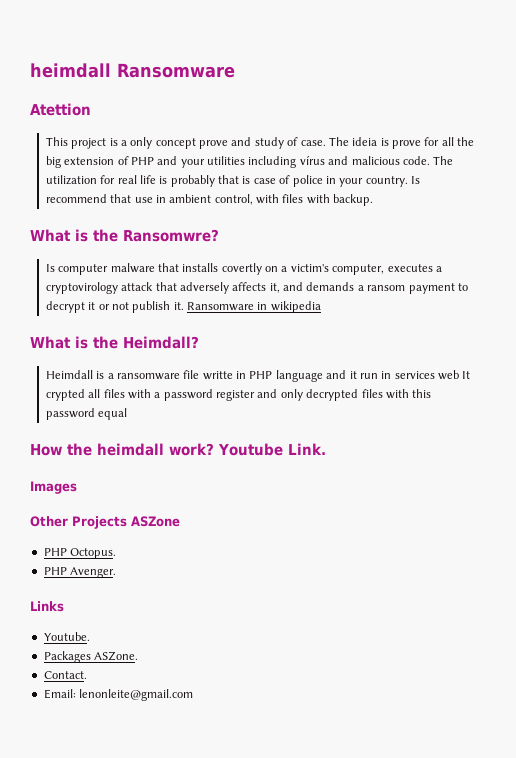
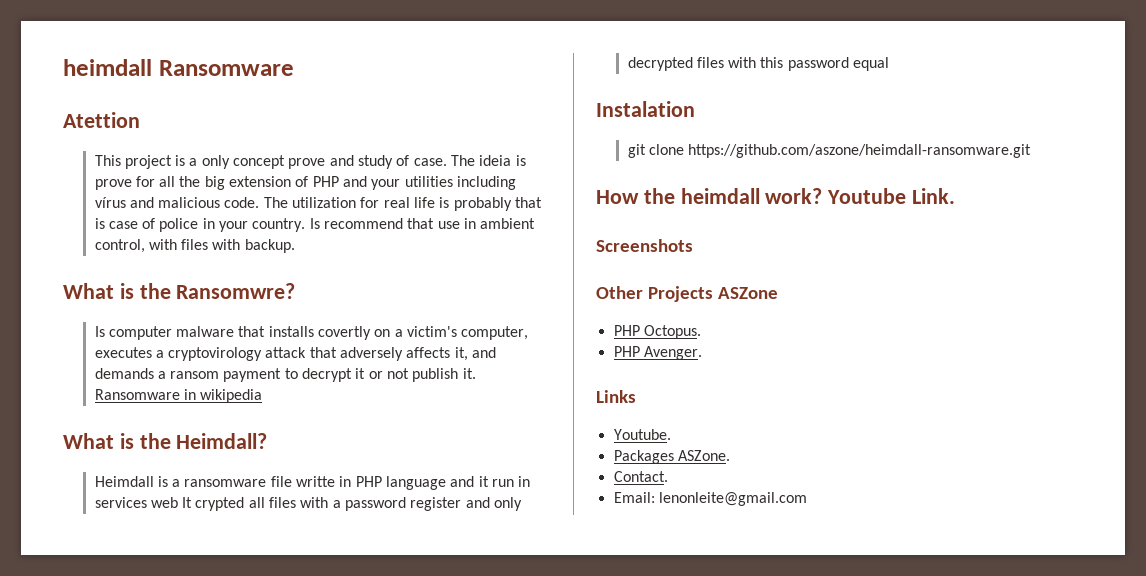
(128, 414) none -> [596,101,695,117] [627,144,1032,158] // Instalation // git clone https://github.com/aszone/heimdall-ransomware.git
[30,481,77,494] Images -> [596,239,693,252] Screenshots

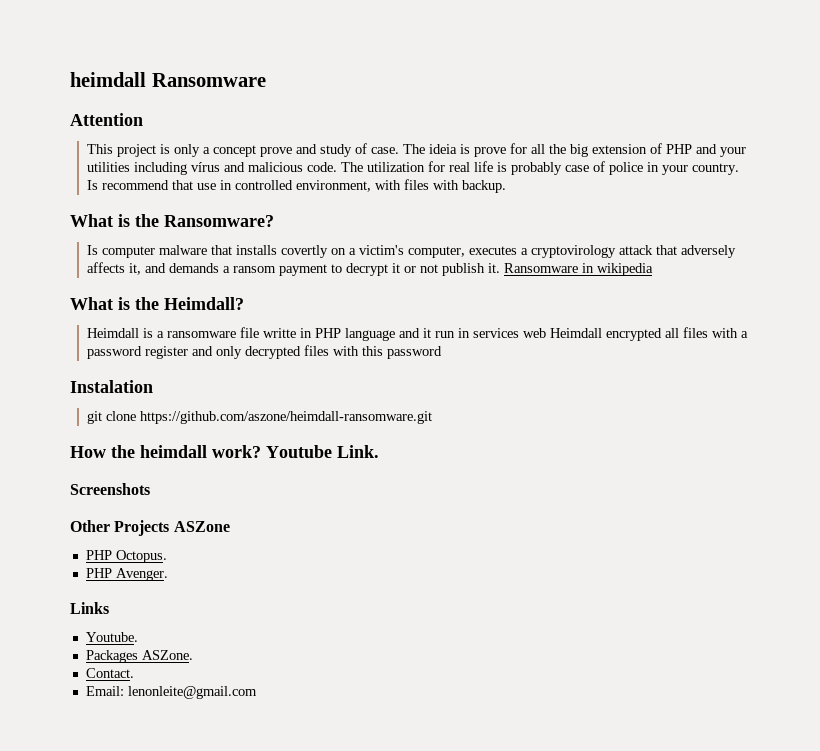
[63,112,140,128] Atettion -> [70,113,143,126] Attention
[189,155,230,169] a only -> [173,144,210,157] only a
[515,197,543,208] [94,218,105,229] that is -> (562, 168) none
[480,218,536,229] [94,239,145,253] ambient control, -> [234,180,371,192] controlled environment,
[176,283,296,299] Ransomwre? -> [164,215,274,227] Ransomware?
[182,497,245,511] It crypted -> [549,328,662,341] Heimdall encrypted
[853,57,890,71] equal -> (442, 352) none

